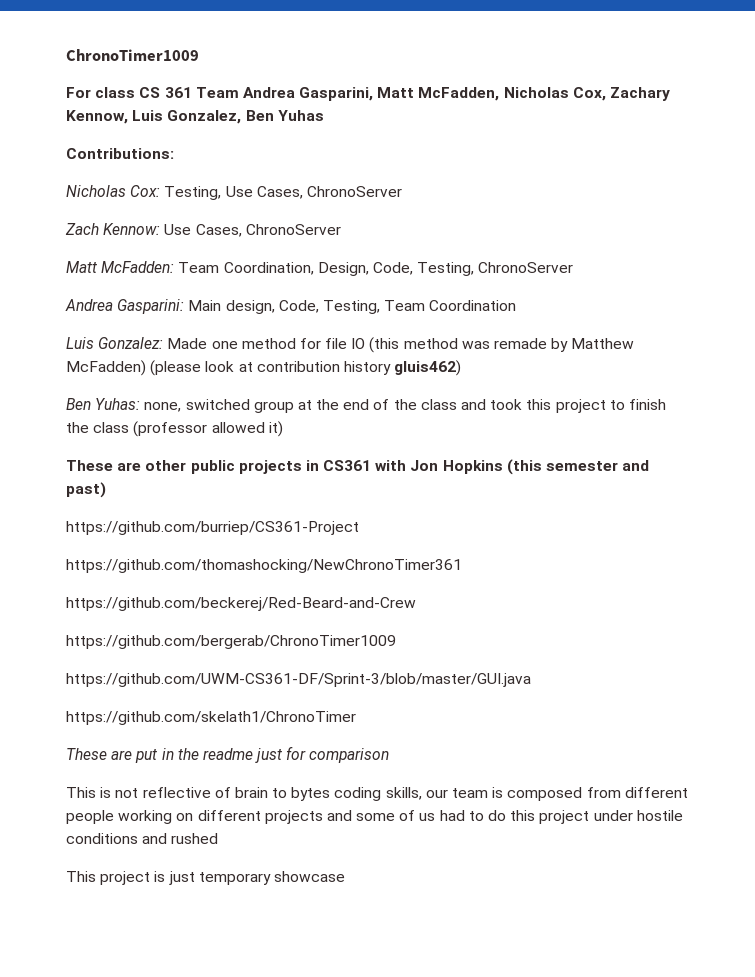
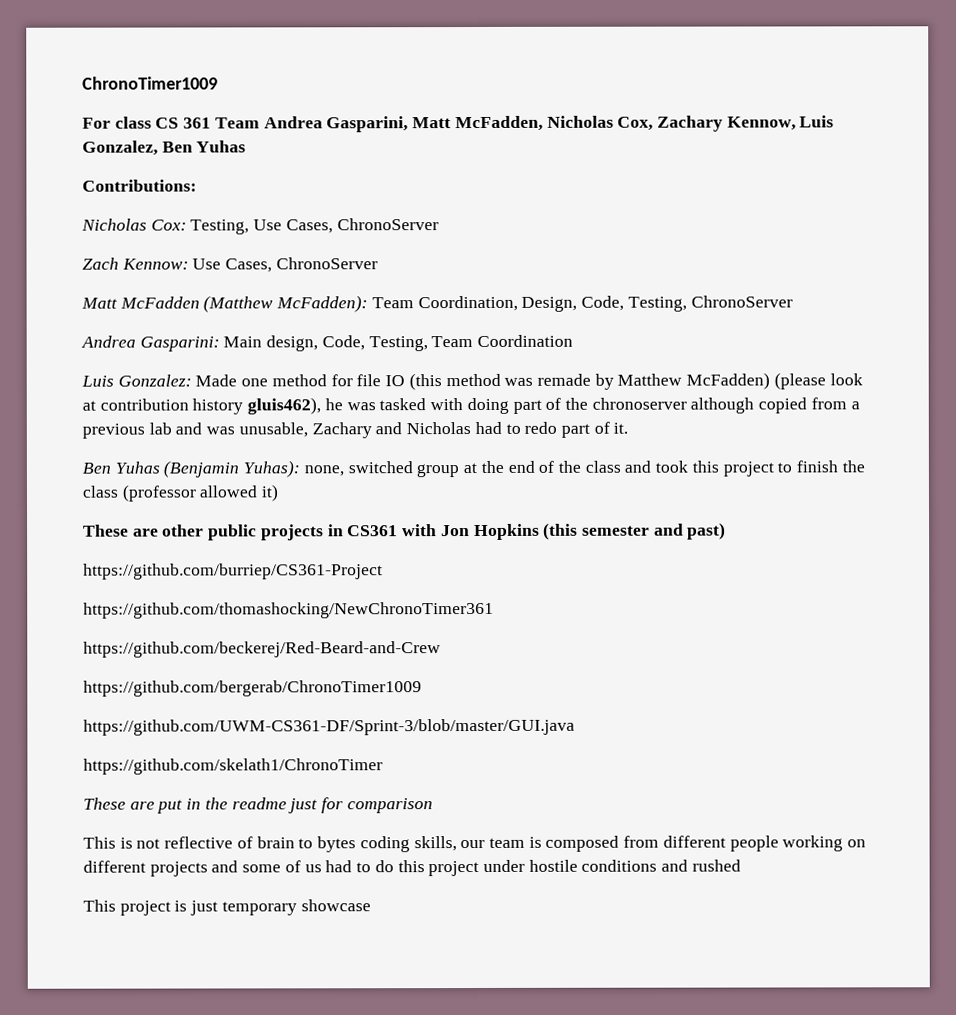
[101,261,175,273] McFadden: -> [119,295,369,313] McFadden (Matthew McFadden):
[394,360,462,376] [66,398,141,410] gluis462) // Ben Yuhas: -> [247,397,860,415] [82,421,629,439] [82,460,301,478] gluis462), he was tasked with doing part of the chronoserver although copied from a previous lab and was unusable, Zachary and Nicholas had to redo part of it. // Ben Yuhas (Benjamin Yuhas):

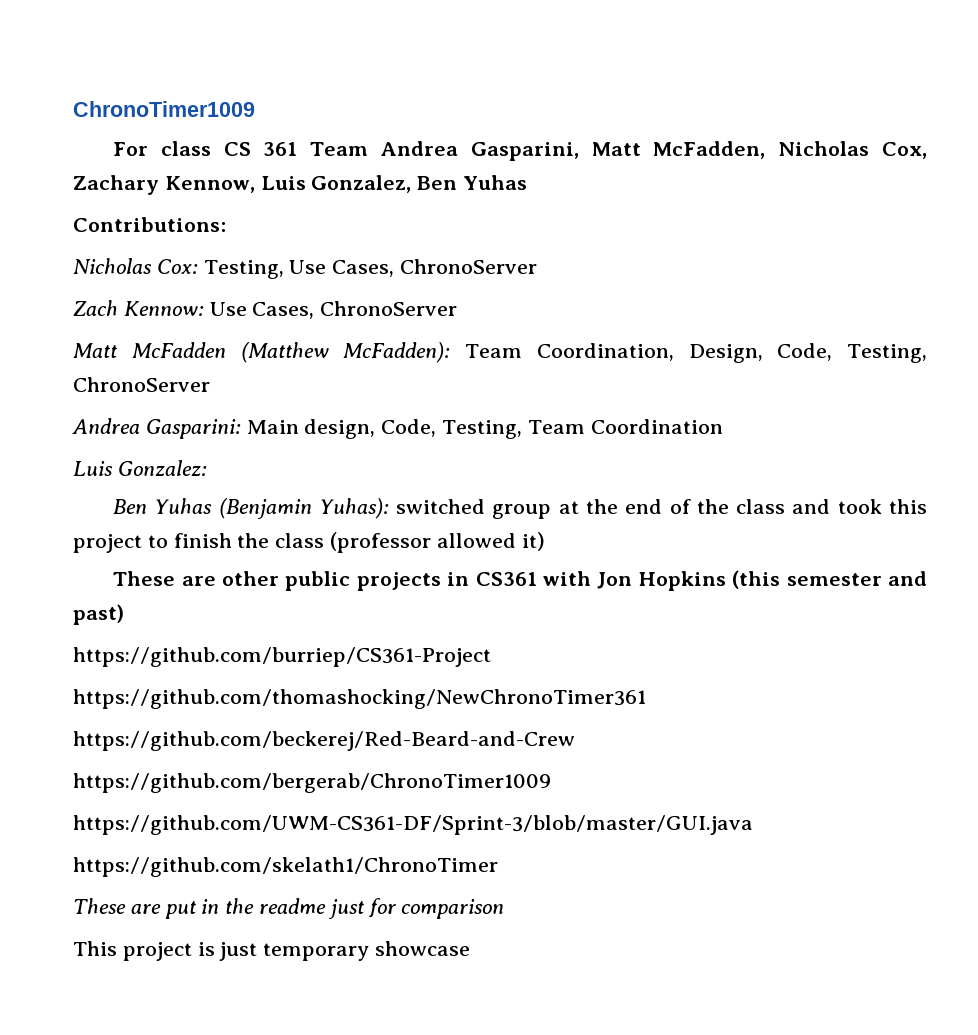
[195,372,863,391] [82,397,860,415] [82,421,629,439] Made one method for file IO (this method was remade by Matthew McFadden) (please look at contribution history gluis462), he was tasked with doing part of the chronoserver although copied from a previous lab and was unusable, Zachary and Nicholas had to redo part of it. -> (207, 468) none
[303,465,344,477] none, -> (389, 508) none
[83,835,867,853] [83,859,741,877] // This is not reflective of brain to bytes coding skills, our team is composed from different people working on different projects and some of us had to do this project under hostile conditions and rushed -> (505, 909) none

